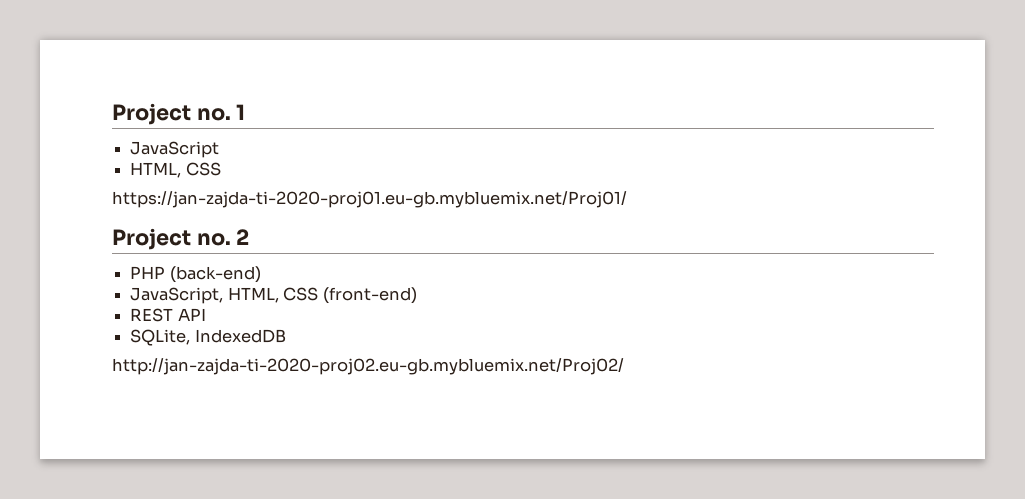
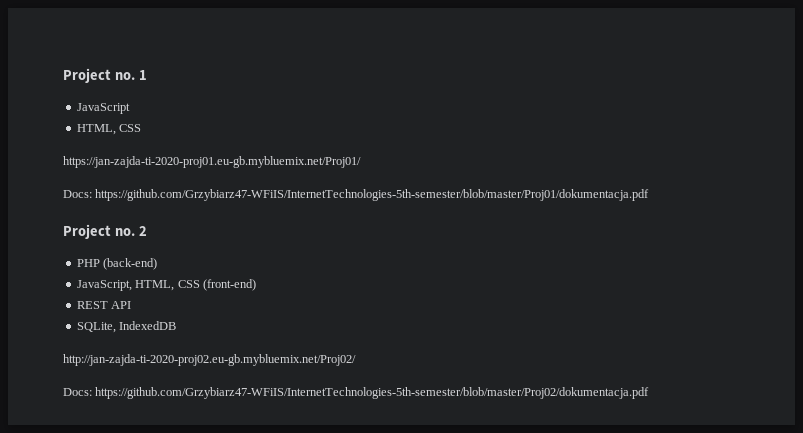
(627, 199) none -> [63,189,650,201] // Docs: https://github.com/Grzybiarz47-WFiIS/InternetTechnologies-5th-semester/blob/master/Proj01/dokumentacja.pdf
(624, 366) none -> [63,387,650,399] // Docs: https://github.com/Grzybiarz47-WFiIS/InternetTechnologies-5th-semester/blob/master/Proj02/dokumentacja.pdf

